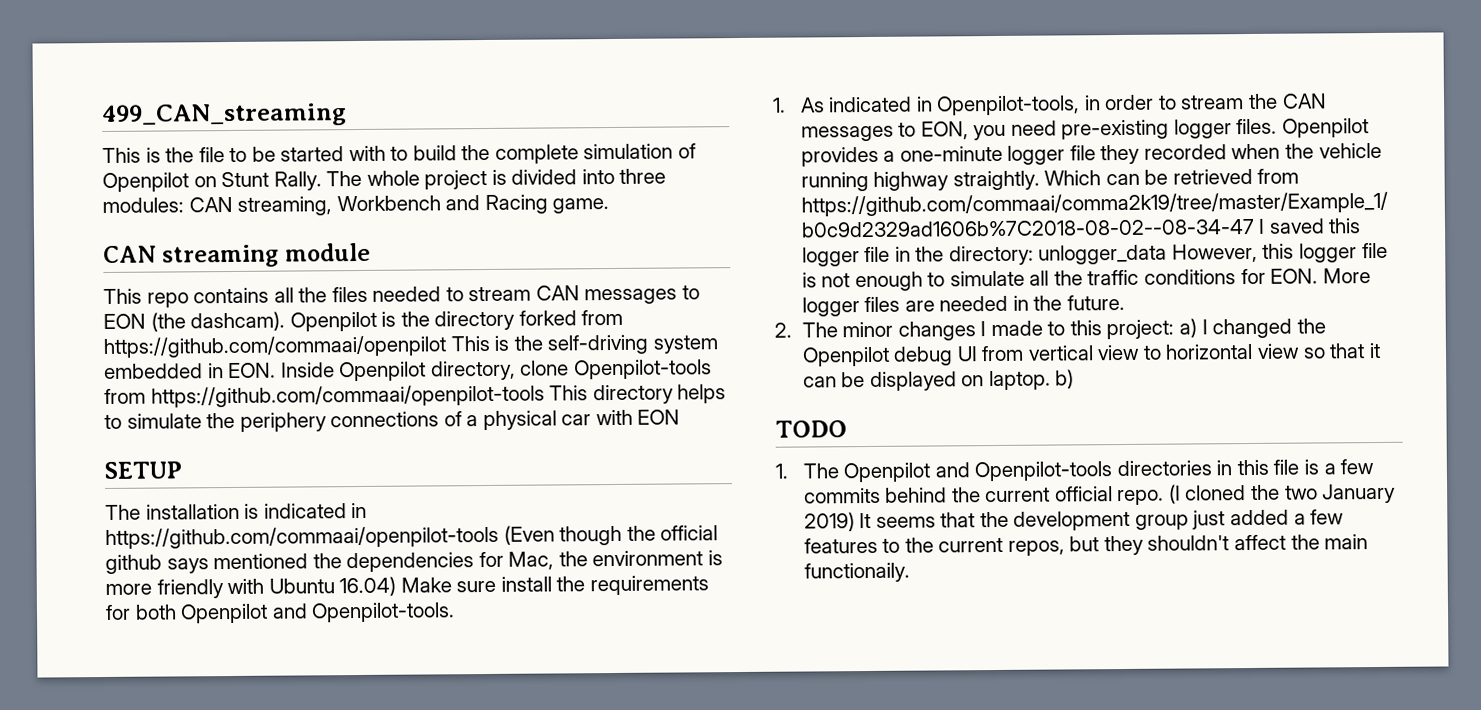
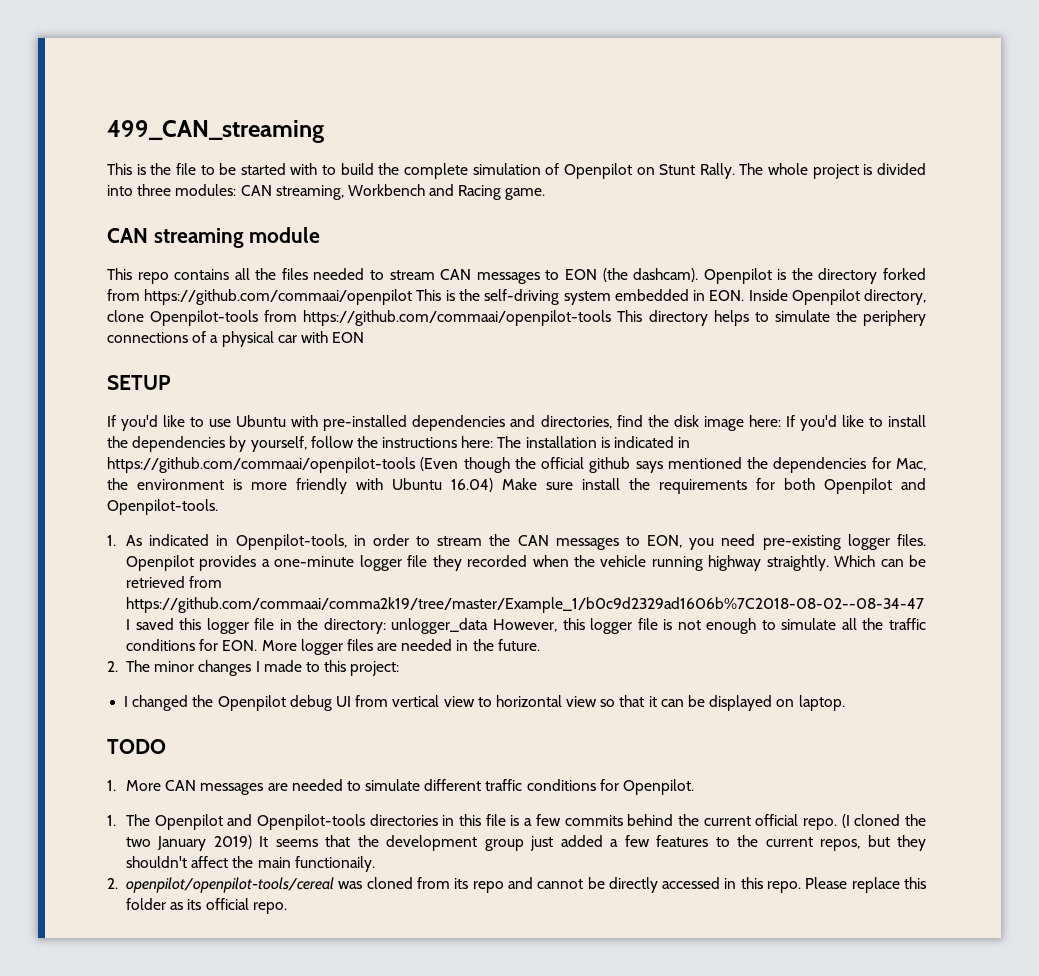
(182, 470) none -> [107,415,926,431] [107,436,494,452] If you'd like to use Ubuntu with pre-installed dependencies and directories, find the disk image here: If you'd like to install the dependencies by yourself, follow the instructions here:
[1178,318,1197,338] a) -> (400, 668) //
[1055,369,1075,389] b) -> (845, 703) none
(847, 429) none -> [107,779,695,795] // 1. More CAN messages are needed to simulate different traffic conditions for Openpilot.
(910, 572) none -> [107,877,927,893] [125,898,287,914] // 2. openpilot/openpilot-tools/cereal was cloned from its repo and cannot be directly accessed in this repo. Please replace this folder as its official repo.

